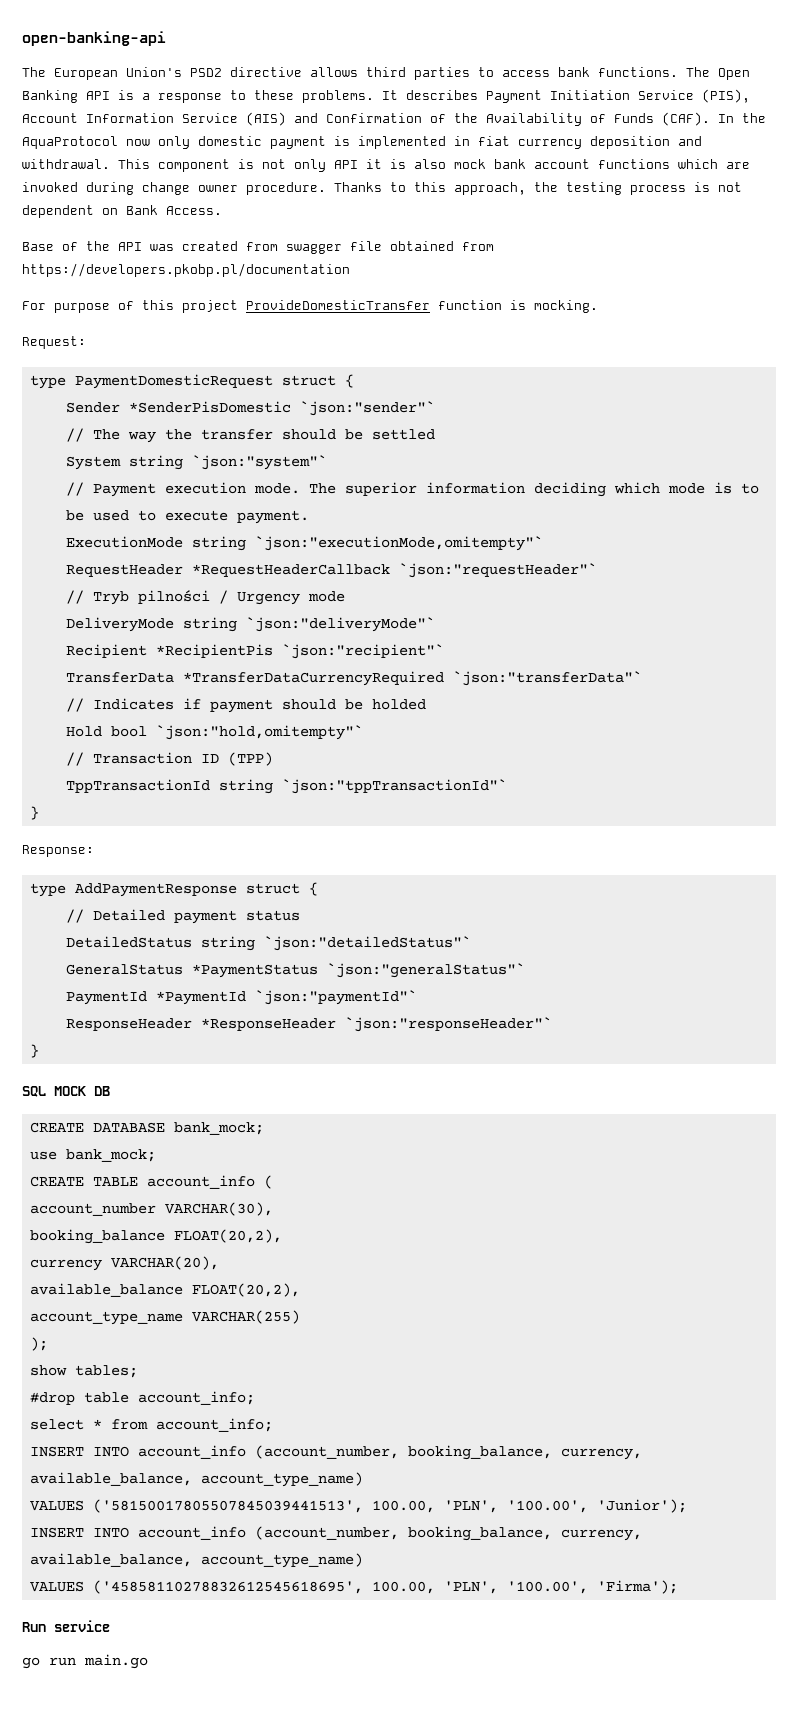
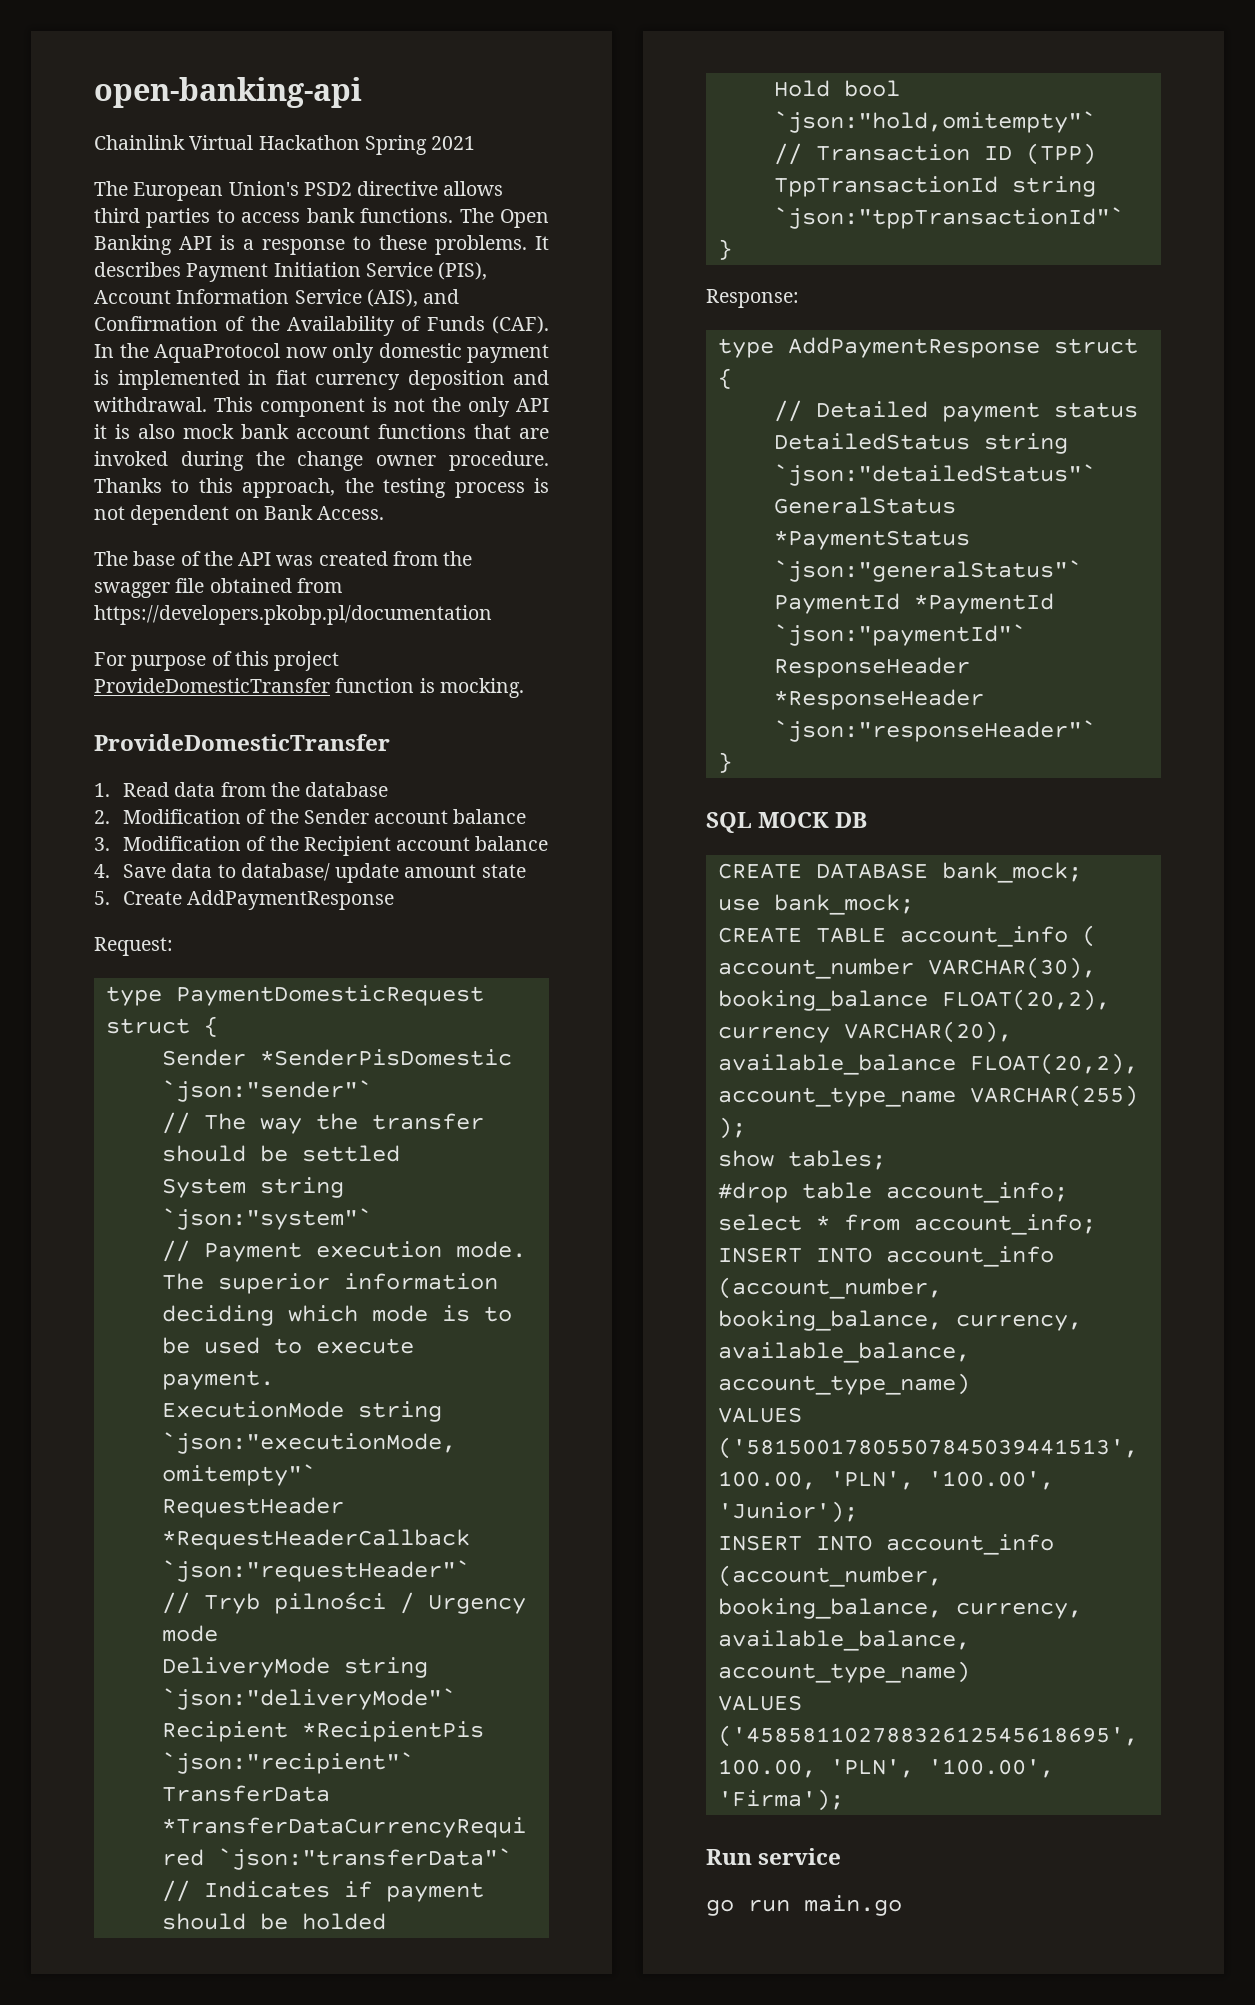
(166, 38) none -> [94,135,476,155] // Chainlink Virtual Hackathon Spring 2021
[246,112,286,126] (AIS) -> [366,289,418,307] (AIS),
(286, 164) none -> [432,397,461,412] the
[678,159,718,169] which -> [474,424,511,439] that
(134, 188) none -> [255,451,285,466] the
[22,242,54,251] Base -> [94,551,176,566] The base
(278, 246) none -> [443,551,473,566] the
(598, 306) none -> [94,734,390,751] [94,782,389,797] [94,809,527,824] [94,836,549,856] [94,863,526,883] [94,890,395,910] // ProvideDomesticTransfer // 1. Read data from the database // 2. Modification of the Sender account balance // 3. Modification of the Recipient account balance // 4. Save data to database/ update amount state // 5. Create AddPaymentResponse

